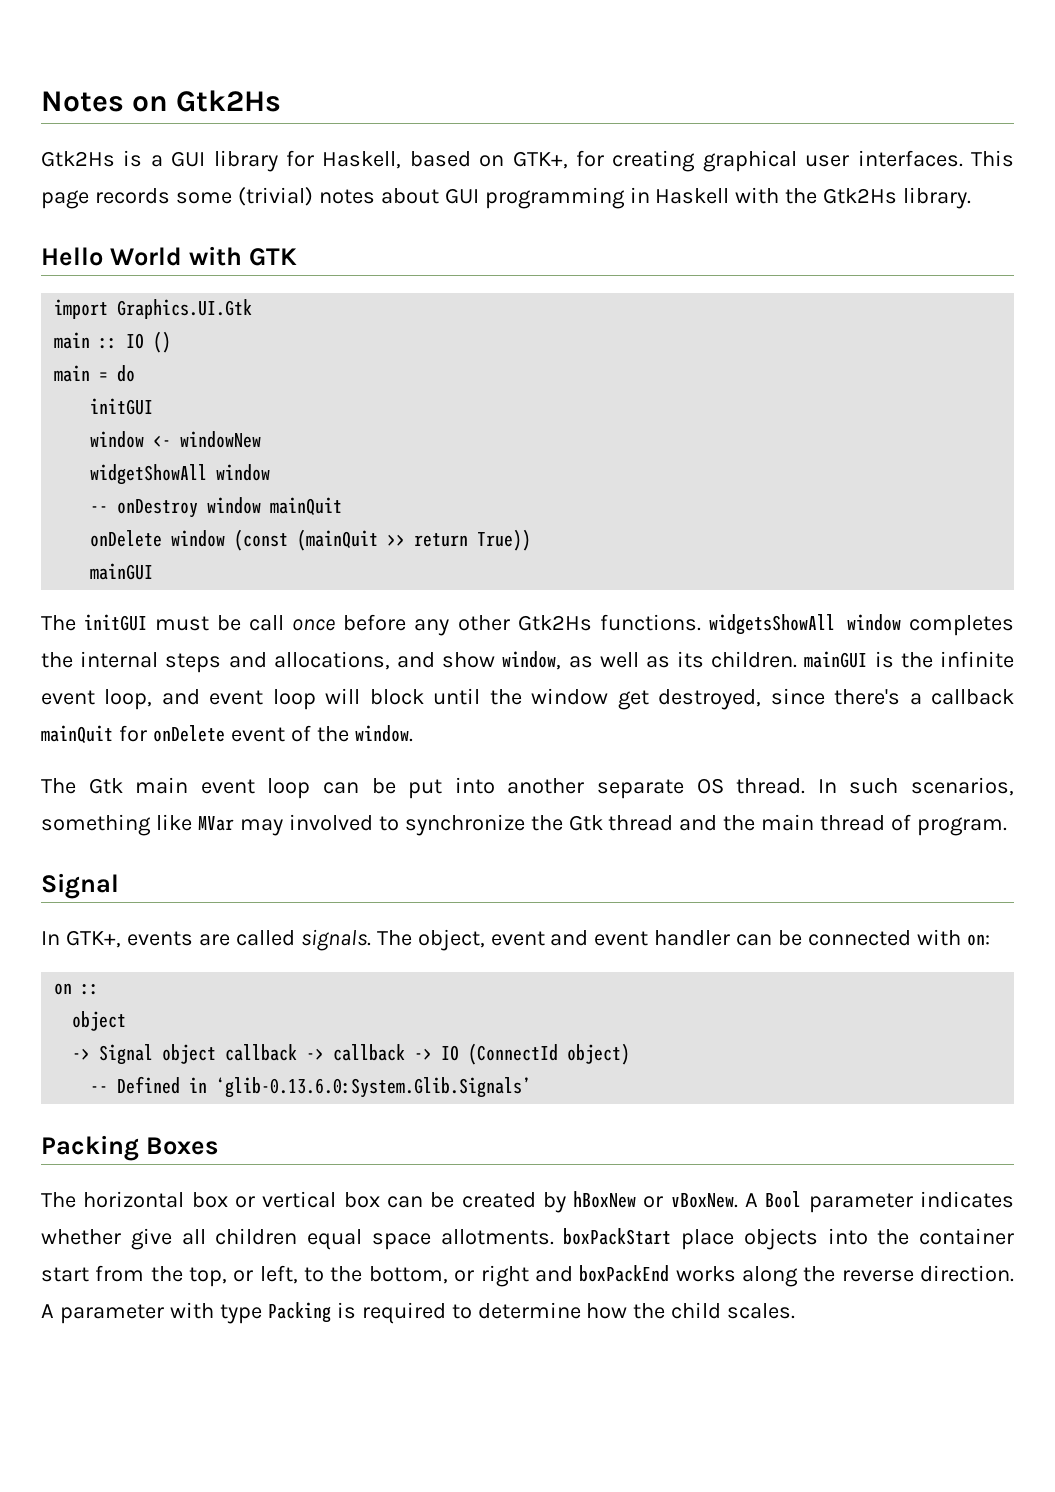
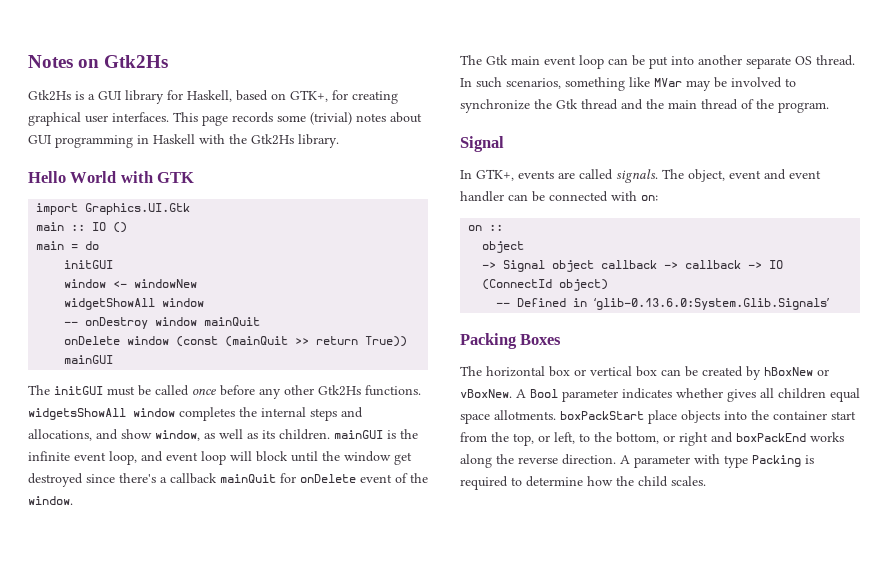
[249,615,285,631] call -> [155,385,189,396] called
[658,689,762,710] destroyed, -> [28,473,83,487] destroyed
(283, 827) none -> [714,77,727,88] be
(912, 822) none -> [756,99,774,109] the
[130,1228,172,1250] give -> [727,389,756,402] gives

